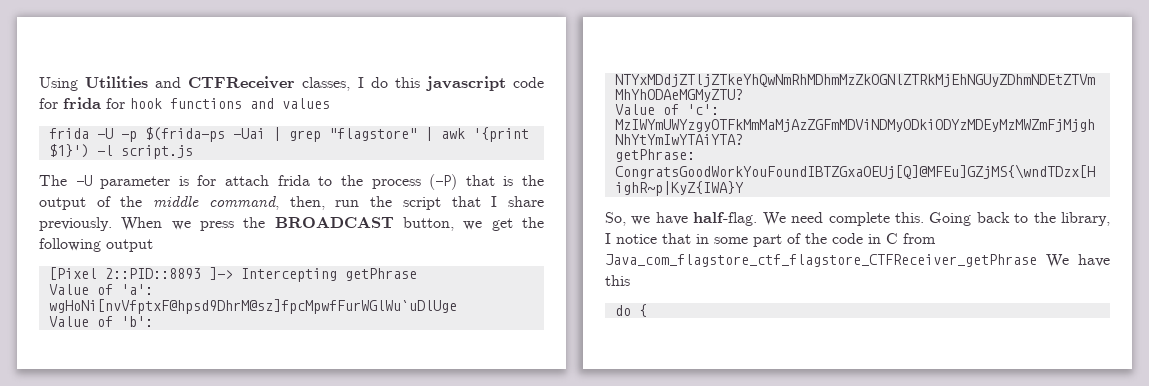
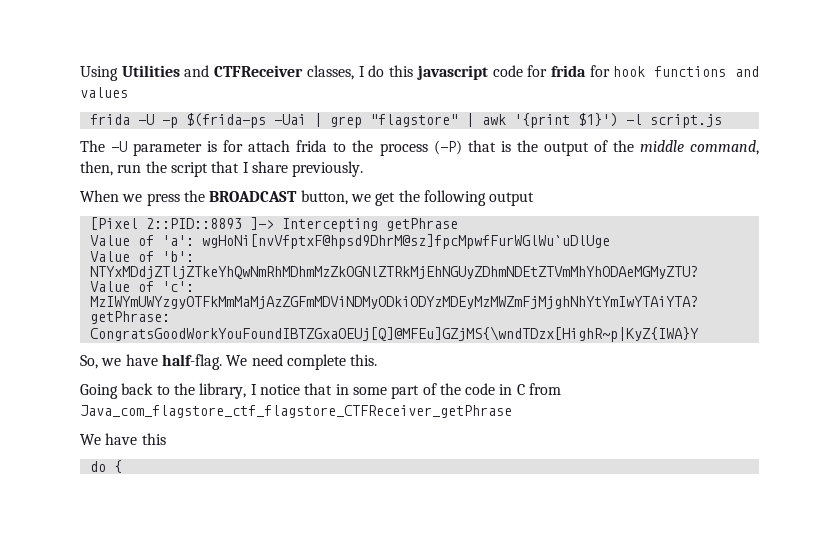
(112, 224) none -> (364, 169) //
(924, 217) none -> (378, 360) //
(1037, 260) none -> (512, 411) //

